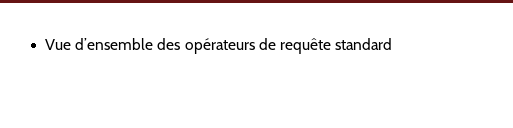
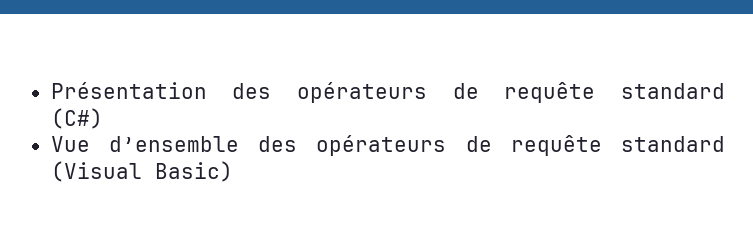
(45, 44) none -> [50,82,725,103] [50,108,103,129] Présentation des opérateurs de requête standard (C#) //
(393, 44) none -> [50,161,233,182] (Visual Basic)

